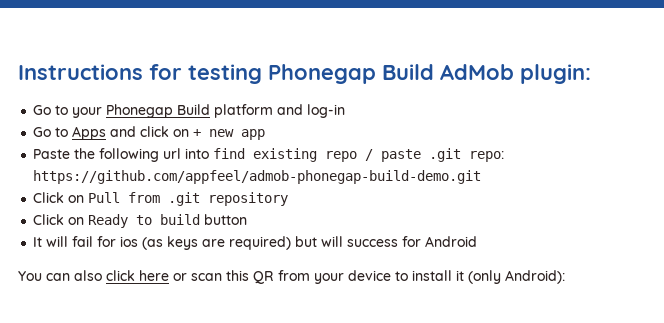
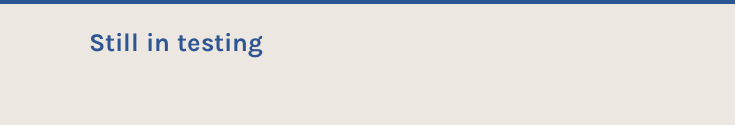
[18,64,591,84] [33,104,346,118] [33,126,266,140] [33,148,505,162] [33,170,482,184] [33,192,289,206] [33,214,248,228] [33,236,478,250] [18,270,565,284] Instructions for testing Phonegap Build AdMob plugin: // Go to your Phonegap Build platform and log-in // Go to Apps and click on + new app // Paste the following url into find existing repo / paste .git repo: https://github.com/appfeel/admob-phonegap-build-demo.git // Click on Pull from .git repository // Click on Ready to build button // It will fail for ios (as keys are required) but will success for Android // You can also click here or scan this QR from your device to install it (only Android): -> [89,32,263,58] Still in testing

